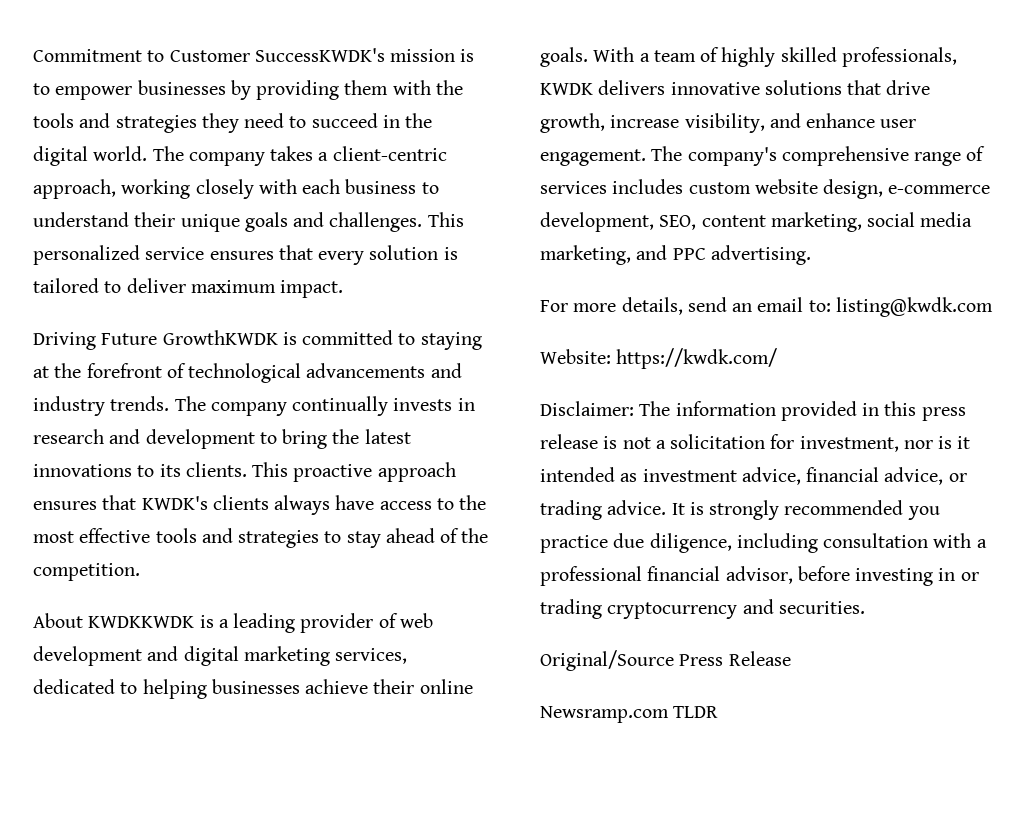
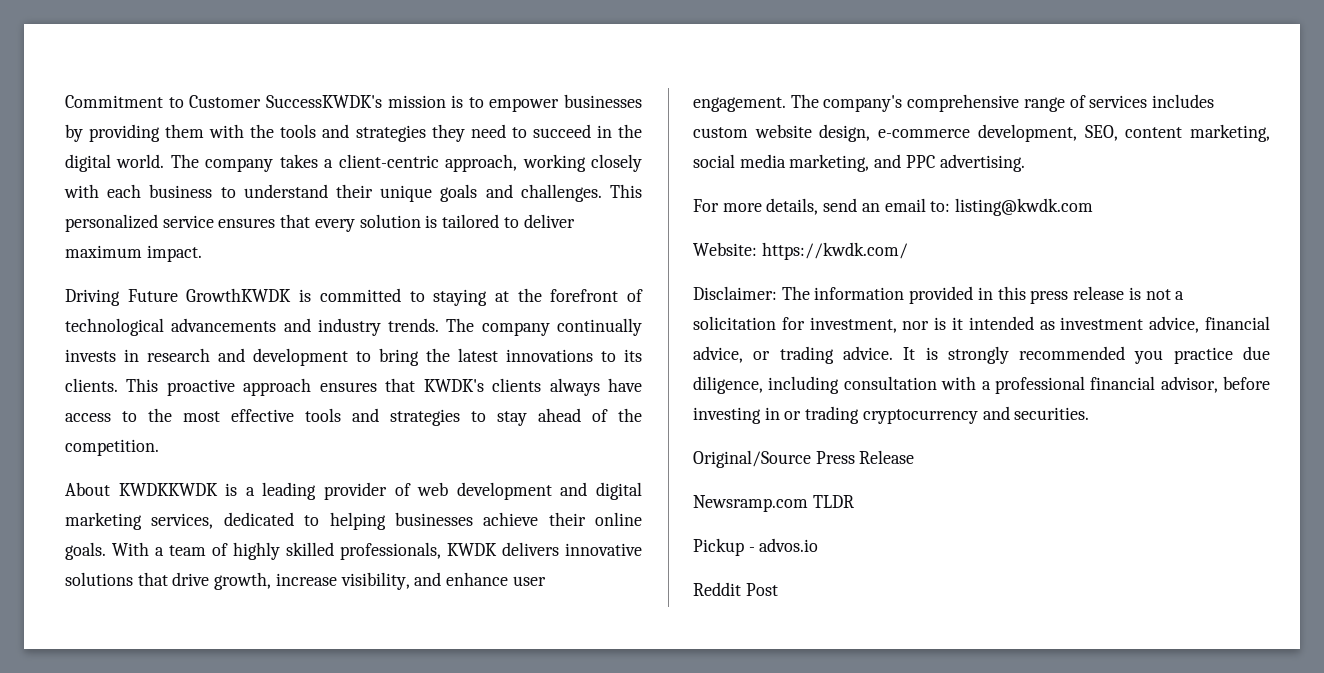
(719, 712) none -> [693,538,819,556] [693,582,778,596] // Pickup - advos.io // Reddit Post

